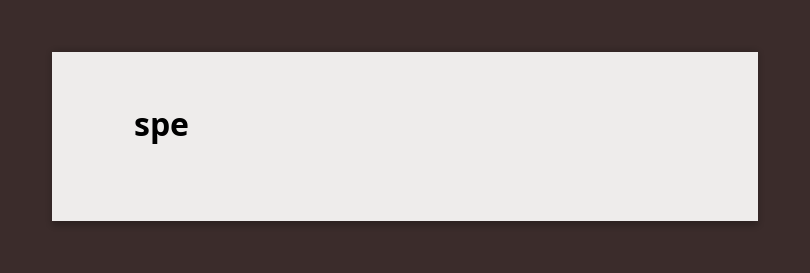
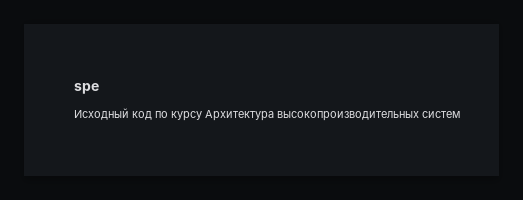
(189, 131) none -> [74,108,460,121] // Исходный код по курсу Архитектура высокопроизводительных систем

